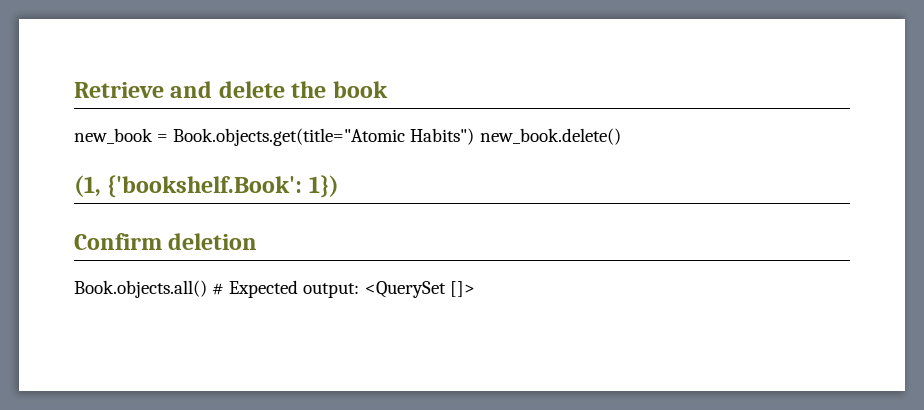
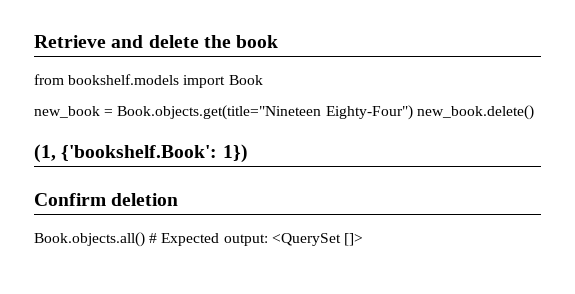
(388, 89) none -> [34,74,263,88] // from bookshelf.models import Book
[173,128,475,146] Book.objects.get(title="Atomic Habits") -> [117,105,413,120] Book.objects.get(title="Nineteen Eighty-Four")

